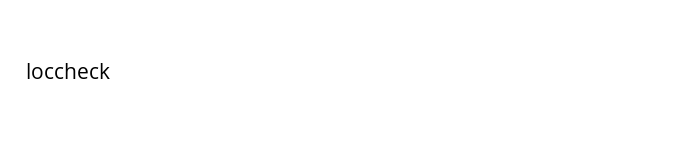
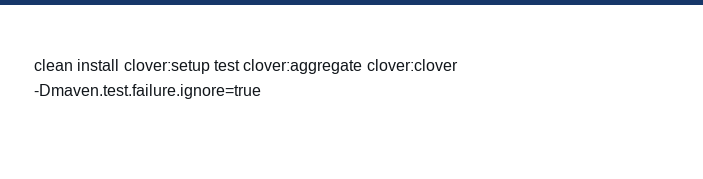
[26,63,110,79] loccheck -> [34,59,458,74] [34,84,261,99] clean install clover:setup test clover:aggregate clover:clover -Dmaven.test.failure.ignore=true

